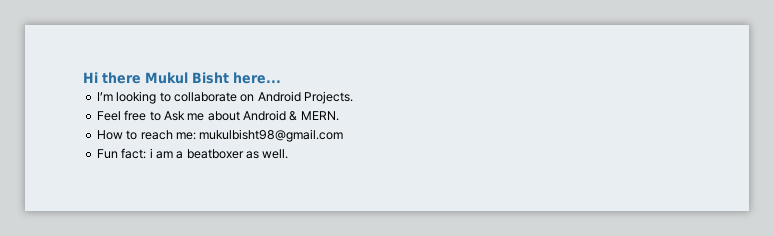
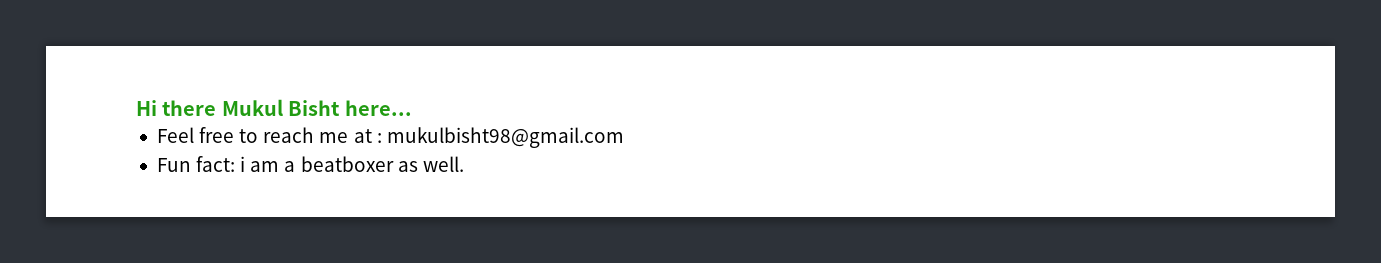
[96,91,353,104] [96,110,339,121] [96,130,196,140] I’m looking to collaborate on Android Projects. // Feel free to Ask me about Android & MERN. // How to reach me: -> [156,127,382,143] Feel free to reach me at :

